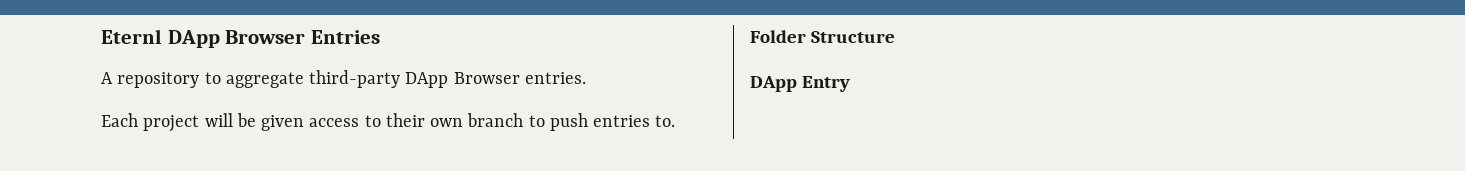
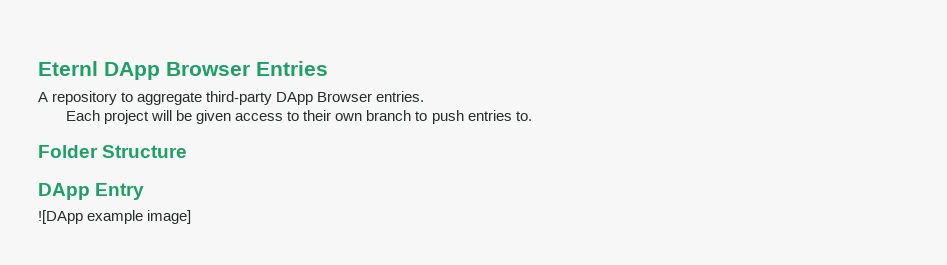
(851, 84) none -> [38,210,192,224] // ![DApp example image]

